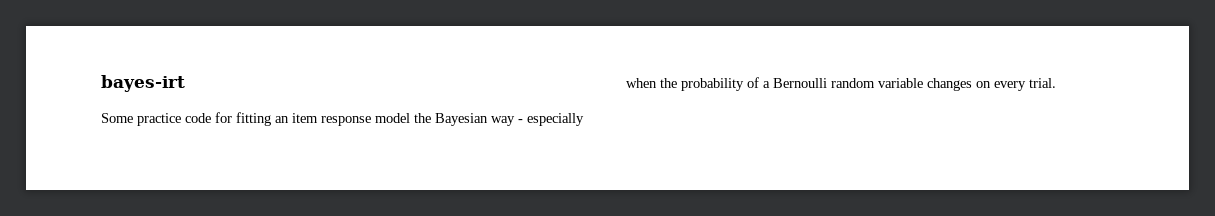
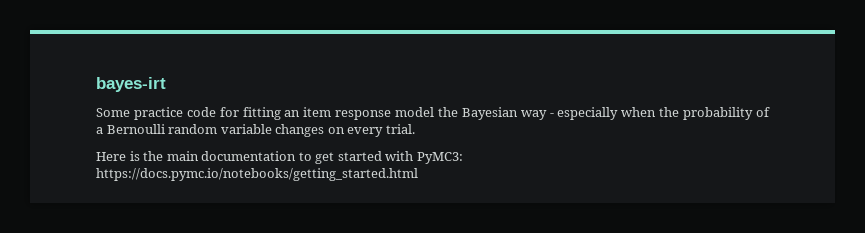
(1056, 83) none -> [96,151,463,164] [96,168,418,181] // Here is the main documentation to get started with PyMC3: https://docs.pymc.io/notebooks/getting_started.html

